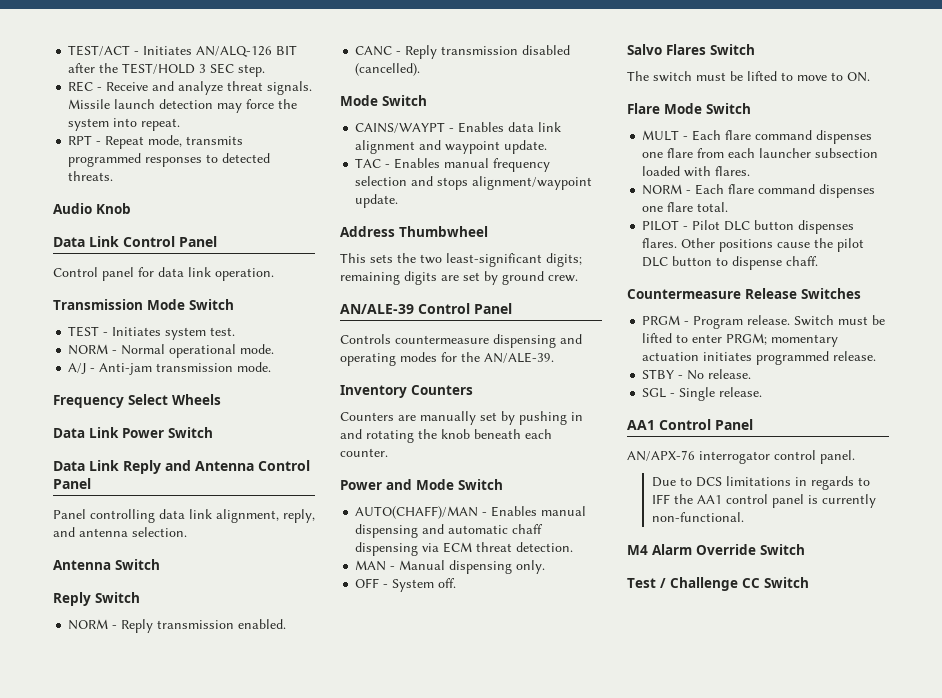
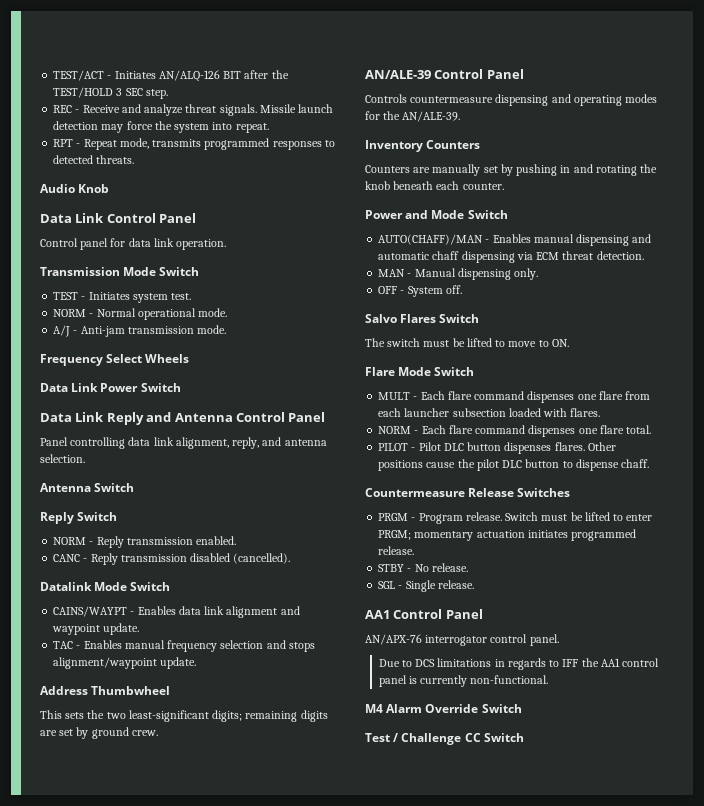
(421, 69) none -> [40,582,92,591] Datalink

